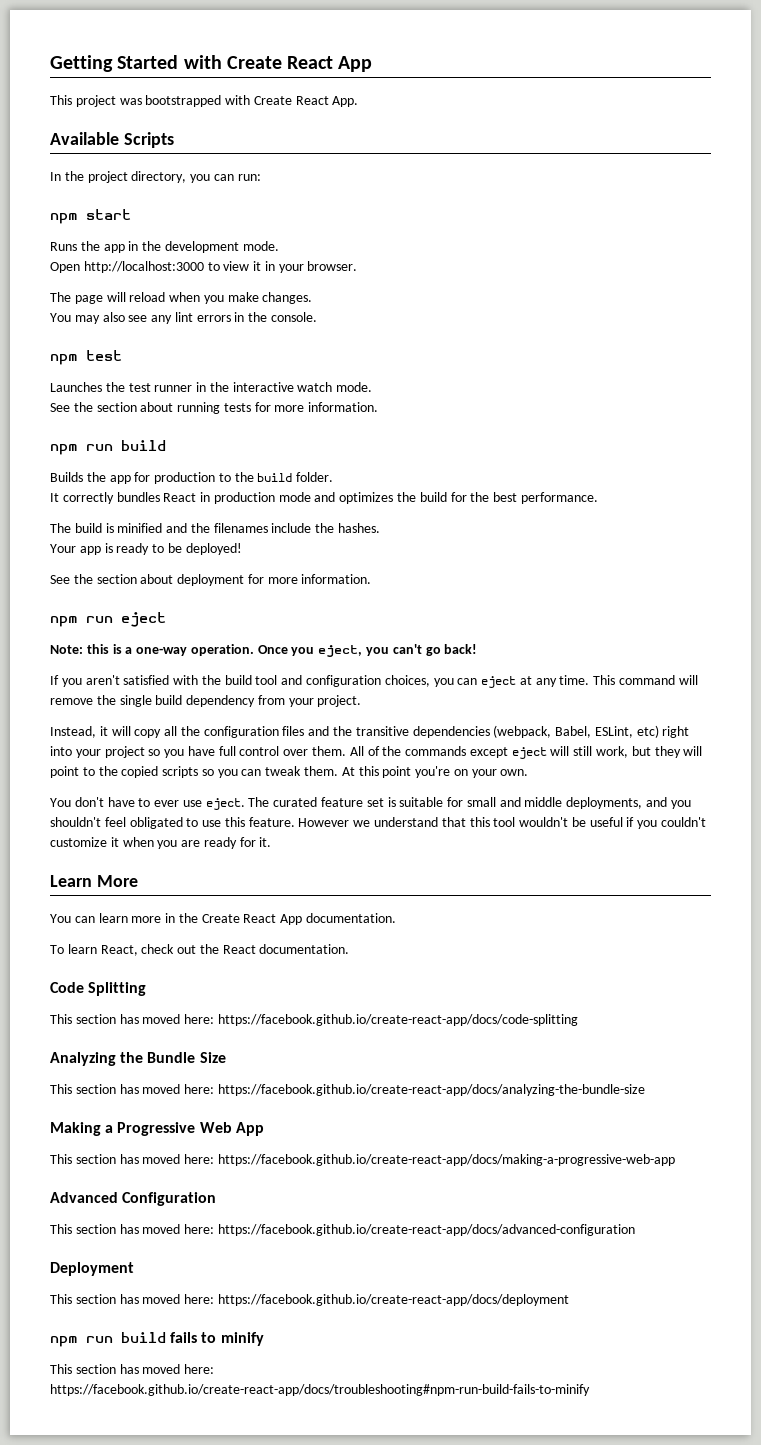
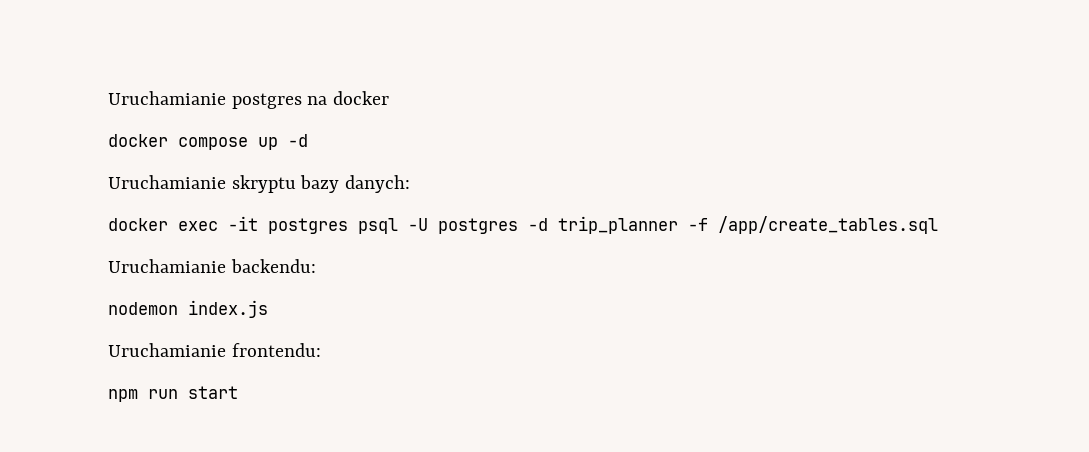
[50,55,373,72] [50,95,359,107] [50,132,174,148] [50,171,261,183] [50,209,131,224] [50,241,279,253] [50,261,358,273] [50,292,313,304] [50,312,318,324] [50,350,122,365] [50,382,373,392] [50,402,379,414] [50,440,166,455] [50,472,334,484] [50,492,598,504] [50,523,381,533] [50,543,242,555] [50,574,372,586] [50,612,166,627] [50,644,478,657] [50,675,698,688] [50,695,362,707] [50,725,690,738] [50,746,703,759] [50,766,529,778] [50,797,691,810] [50,817,707,829] [50,837,272,849] [50,875,138,887] [50,913,397,925] [50,944,350,956] [50,982,147,996] [50,1014,578,1026] [50,1052,226,1066] [50,1084,645,1096] [50,1122,264,1136] [50,1154,675,1166] [50,1192,217,1206] [50,1224,635,1236] [50,1262,134,1276] [50,1294,569,1306] [50,1332,264,1347] [50,1364,215,1374] [50,1384,590,1396] Getting Started with Create React App // This project was bootstrapped with Create React App. // Available Scripts // In the project directory, you can run: // npm start // Runs the app in the development mode. // Open http://localhost:3000 to view it in your browser. // The page will reload when you make changes. // You may also see any lint errors in the console. // npm test // Launches the test runner in the interactive watch mode. // See the section about running tests for more information. // npm run build // Builds the app for production to the build folder. // It correctly bundles React in production mode and optimizes the build for the best performance. // The build is minified and the filenames include the hashes. // Your app is ready to be deployed! // See the section about deployment for more information. // npm run eject // Note: this is a one-way operation. Once you eject, you can't go back! // If you aren't satisfied with the build tool and configuration choices, you can eject at any time. This command will remove the single build dependency from your project. // Instead, it will copy all the configuration files and the transitive dependencies (webpack, Babel, ESLint, etc) right into your project so you have full control over them. All of the commands except eject will still work, but they will point to the copied scripts so you can tweak them. At this point you're on your own. // You don't have to ever use eject. The curated feature set is suitable for small and middle deployments, and you shouldn't feel obligated to use this feature. However we understand that this tool wouldn't be useful if you couldn't customize it when you are ready for it. // Learn More // You can learn more in the Create React App documentation. // To learn React, check out the React documentation. // Code Splitting // This section has moved here: https://facebook.github.io/create-react-app/docs/code-splitting // Analyzing the Bundle Size // This section has moved here: https://facebook.github.io/create-react-app/docs/analyzing-the-bundle-size // Making a Progressive Web App // This section has moved here: https://facebook.github.io/create-react-app/docs/making-a-progressive-web-app // Advanced Configuration // This section has moved here: https://facebook.github.io/create-react-app/docs/advanced-configuration // Deployment // This section has moved here: https://facebook.github.io/create-react-app/docs/deployment // npm run build fails to minify // This section has moved here: https://facebook.github.io/create-react-app/docs/troubleshooting#npm-run-build-fails-to-minify -> [108,91,390,109] [108,134,308,150] [108,175,411,193] [108,216,938,234] [108,259,316,273] [108,300,268,318] [108,343,321,357] [108,386,238,402] Uruchamianie postgres na docker // docker compose up -d // Uruchamianie skryptu bazy danych: // docker exec -it postgres psql -U postgres -d trip_planner -f /app/create_tables.sql // Uruchamianie backendu: // nodemon index.js // Uruchamianie frontendu: // npm run start

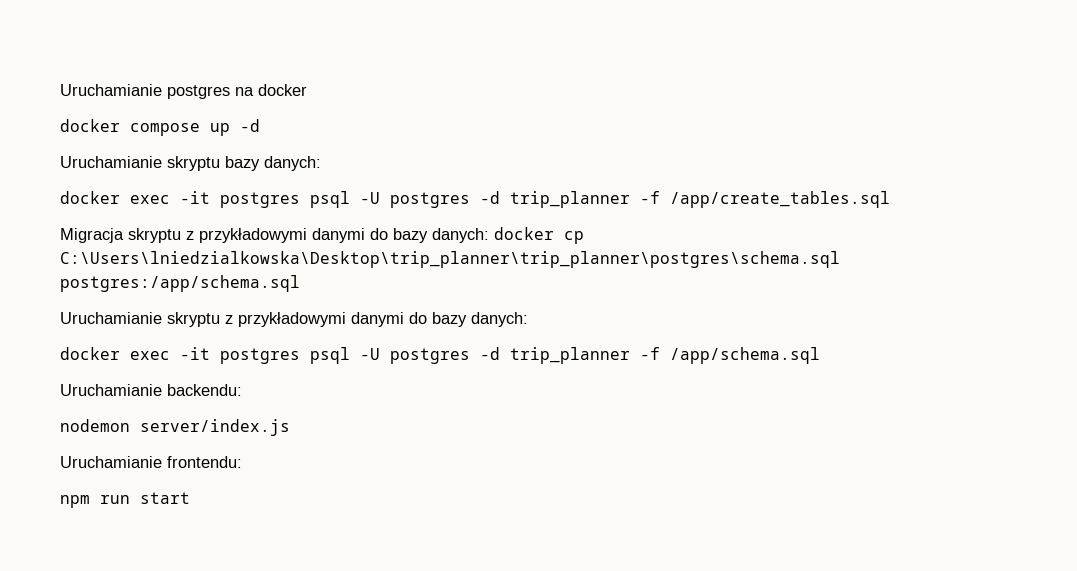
(938, 225) none -> [60,227,584,244] [60,251,840,268] [60,275,300,292] [60,312,528,327] [60,347,820,364] // Migracja skryptu z przykładowymi danymi do bazy danych: docker cp C:\Users\lniedzialkowska\Desktop\trip_planner\trip_planner\postgres\schema.sql postgres:/app/schema.sql // Uruchamianie skryptu z przykładowymi danymi do bazy danych: // docker exec -it postgres psql -U postgres -d trip_planner -f /app/schema.sql
[188,300,268,318] index.js -> [140,419,290,436] server/index.js

